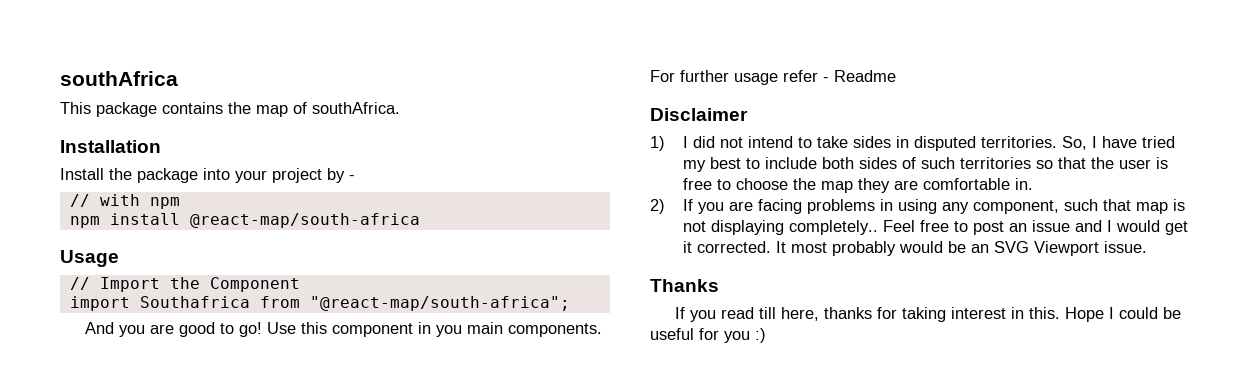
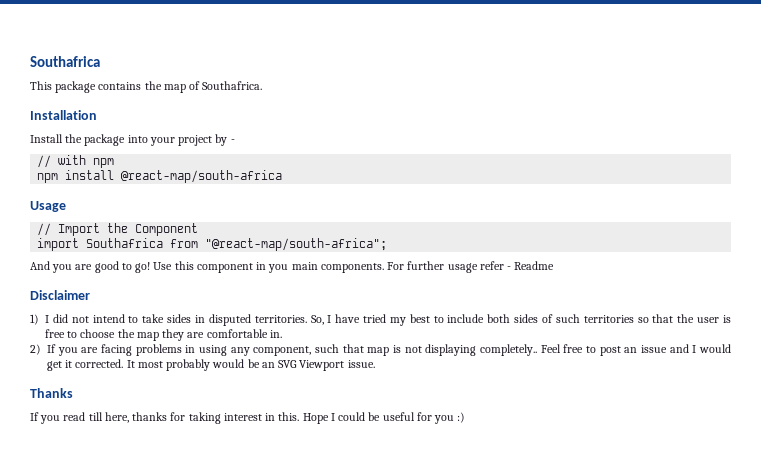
[60,71,178,86] southAfrica -> [30,56,100,67] Southafrica
[312,102,400,114] southAfrica. -> [202,81,263,90] Southafrica.

